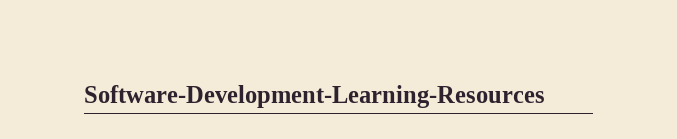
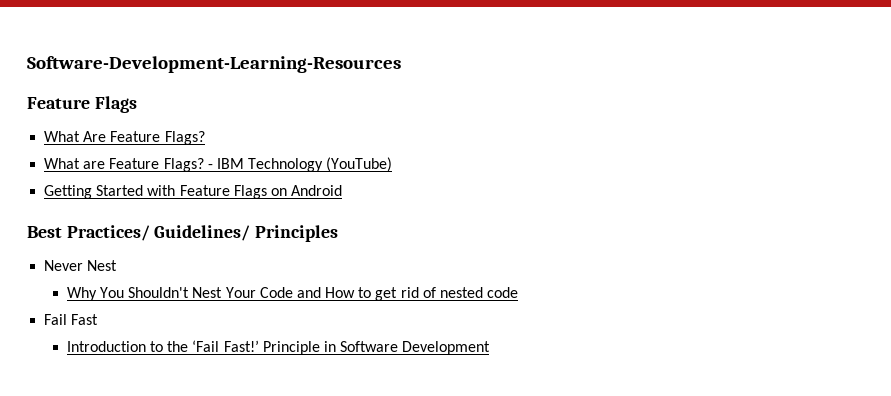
(545, 96) none -> [27,96,137,113] [44,131,205,145] [44,157,393,172] [44,185,343,199] [27,225,339,242] [44,260,118,271] [66,287,519,301] [44,314,99,325] [66,340,491,355] // Feature Flags // What Are Feature Flags? // What are Feature Flags? - IBM Technology (YouTube) // Getting Started with Feature Flags on Android // Best Practices/ Guidelines/ Principles // Never Nest // Why You Shouldn't Nest Your Code and How to get rid of nested code // Fail Fast // Introduction to the ‘Fail Fast!’ Principle in Software Development

